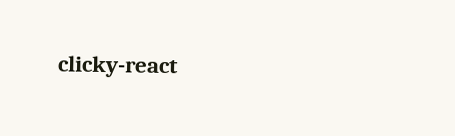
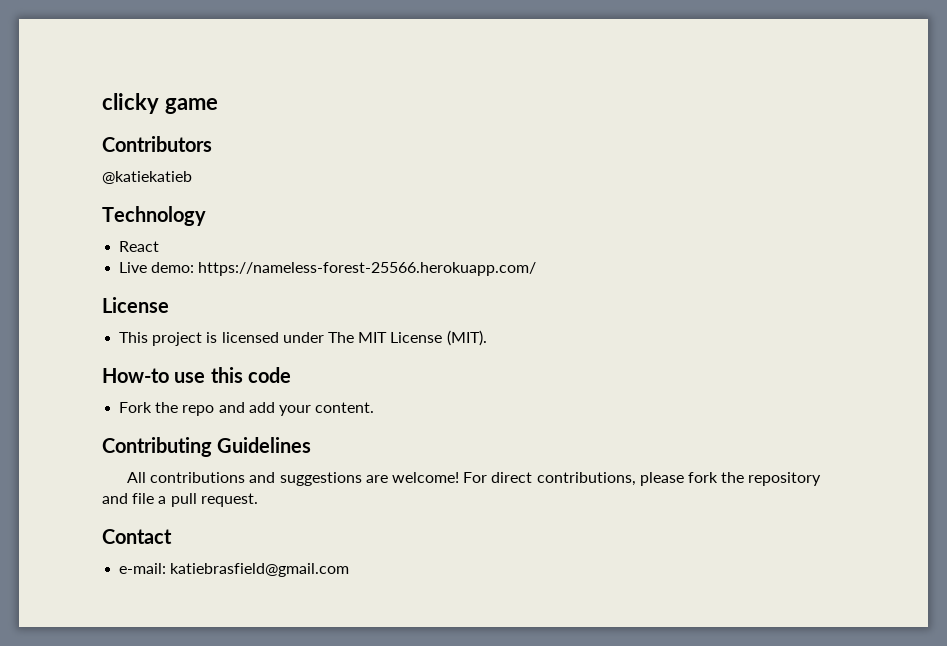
[57,55,179,79] clicky-react -> [102,93,218,114] [102,136,212,152] [102,171,192,184] [102,206,206,226] [119,241,160,252] [119,262,537,276] [102,297,169,313] [119,330,487,346] [102,367,291,383] [119,402,375,416] [102,437,312,457] [127,472,822,486] [102,493,258,507] [102,529,172,544] [119,563,350,577] clicky game // Contributors // @katiekatieb // Technology // React // Live demo: https://nameless-forest-25566.herokuapp.com/ // License // This project is licensed under The MIT License (MIT). // How-to use this code // Fork the repo and add your content. // Contributing Guidelines // All contributions and suggestions are welcome! For direct contributions, please fork the repository and file a pull request. // Contact // e-mail: katiebrasfield@gmail.com

